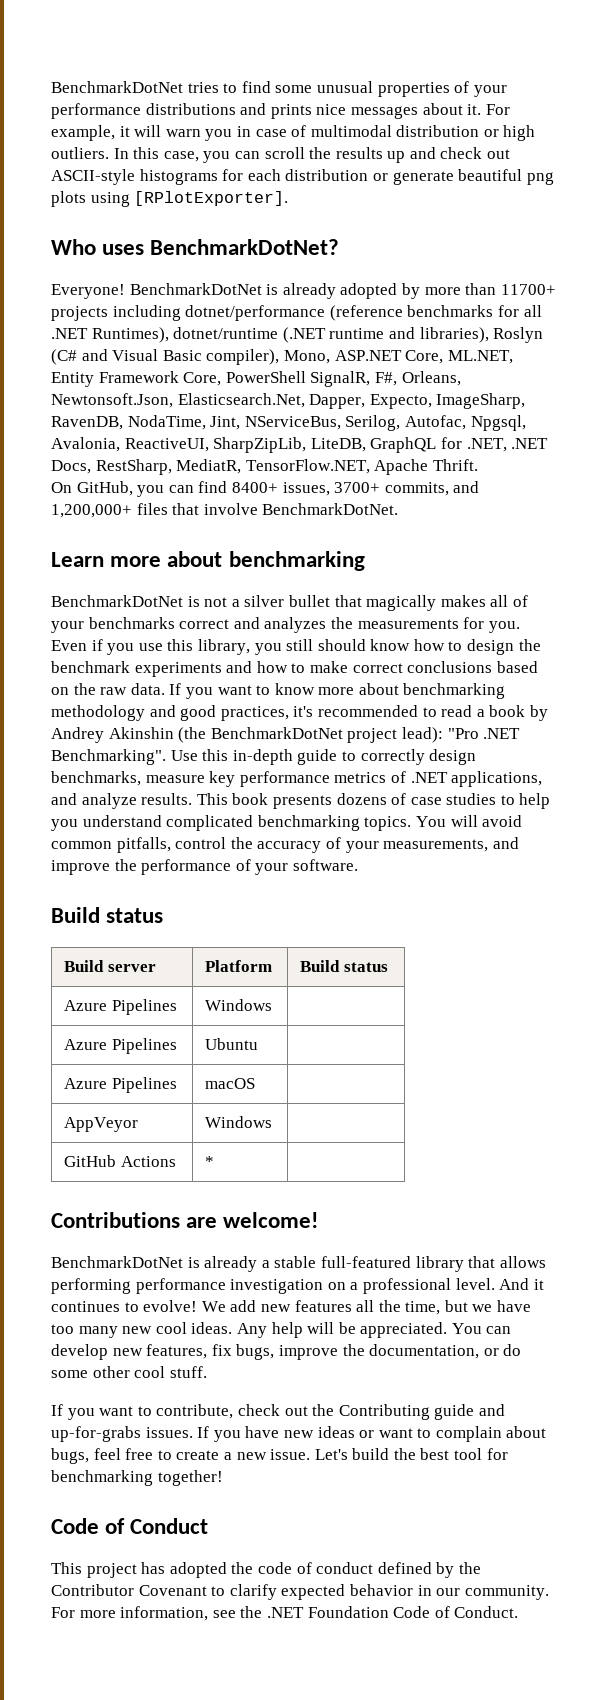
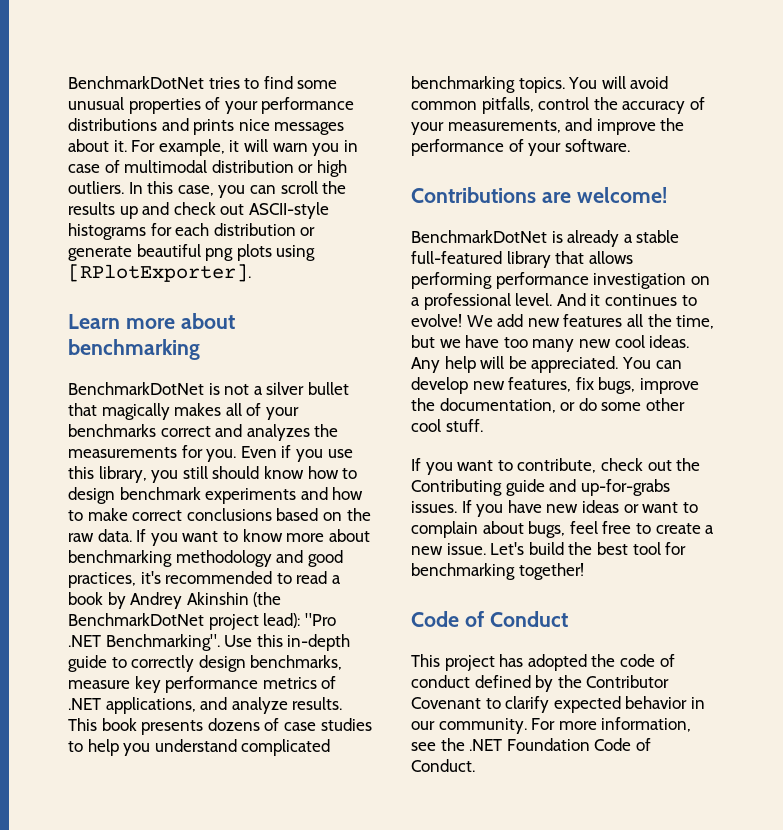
[51,239,340,255] [51,283,556,299] [51,305,542,321] [51,327,544,343] [51,349,513,365] [51,371,461,387] [51,393,526,409] [51,415,526,431] [51,437,549,453] [51,459,478,475] [51,481,480,497] [51,503,399,518] // Who uses BenchmarkDotNet? // Everyone! BenchmarkDotNet is already adopted by more than 11700+ projects including dotnet/performance (reference benchmarks for all .NET Runtimes), dotnet/runtime (.NET runtime and libraries), Roslyn (C# and Visual Basic compiler), Mono, ASP.NET Core, ML.NET, Entity Framework Core, PowerShell SignalR, F#, Orleans, Newtonsoft.Json, Elasticsearch.Net, Dapper, Expecto, ImageSharp, RavenDB, NodaTime, Jint, NServiceBus, Serilog, Autofac, Npgsql, Avalonia, ReactiveUI, SharpZipLib, LiteDB, GraphQL for .NET, .NET Docs, RestSharp, MediatR, TensorFlow.NET, Apache Thrift. // On GitHub, you can find 8400+ issues, 3700+ commits, and 1,200,000+ files that involve BenchmarkDotNet. -> (251, 273) none
[518,639,541,651] the -> (115, 495) none
[51,907,164,923] [64,960,156,972] [205,960,273,972] [300,960,388,972] [64,999,177,1015] [205,999,273,1011] [64,1038,177,1054] [205,1038,259,1050] [64,1077,177,1093] [205,1078,256,1089] [64,1117,139,1132] [205,1116,273,1128] [64,1155,176,1167] [205,1156,215,1167] // Build status // Build server | Platform | Build status // Azure Pipelines | Windows | // Azure Pipelines | Ubuntu | // Azure Pipelines | macOS | // AppVeyor | Windows | // GitHub Actions | * | -> (630, 145) none

